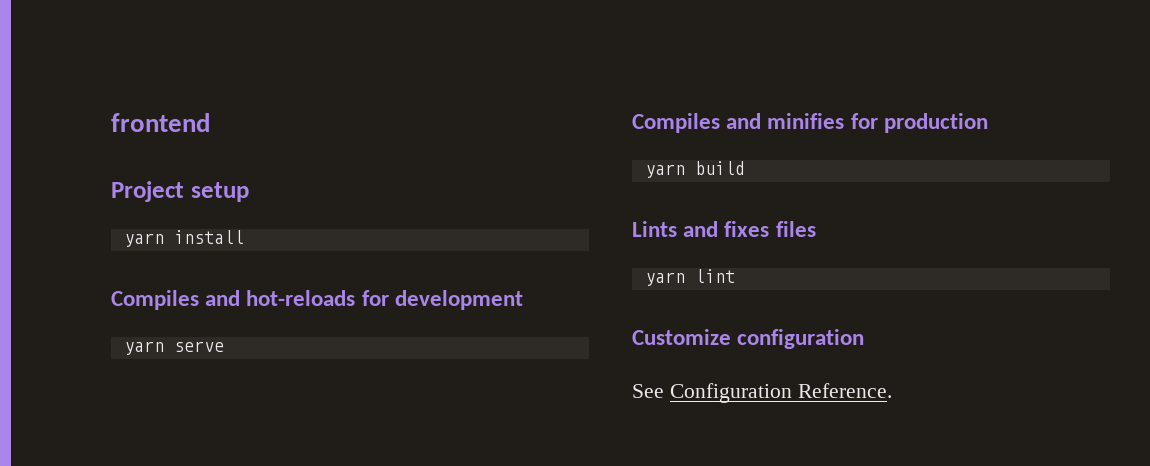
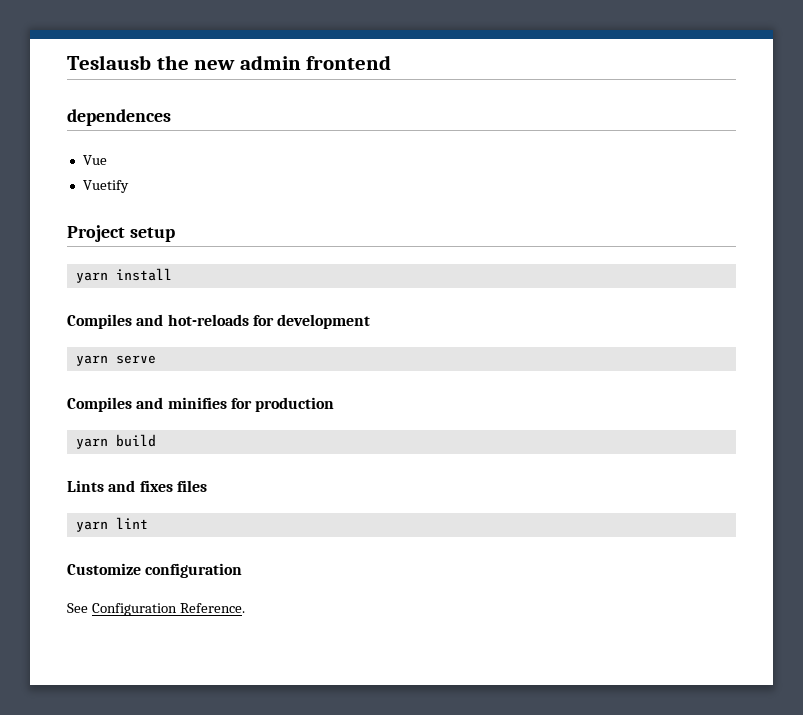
[111,113,210,132] frontend -> [67,55,392,70] [67,109,171,126] [82,155,107,165] [82,180,129,193] Teslausb the new admin frontend // dependences // Vue // Vuetify

